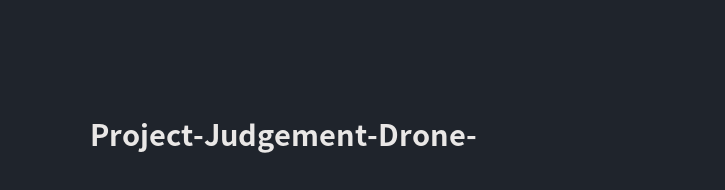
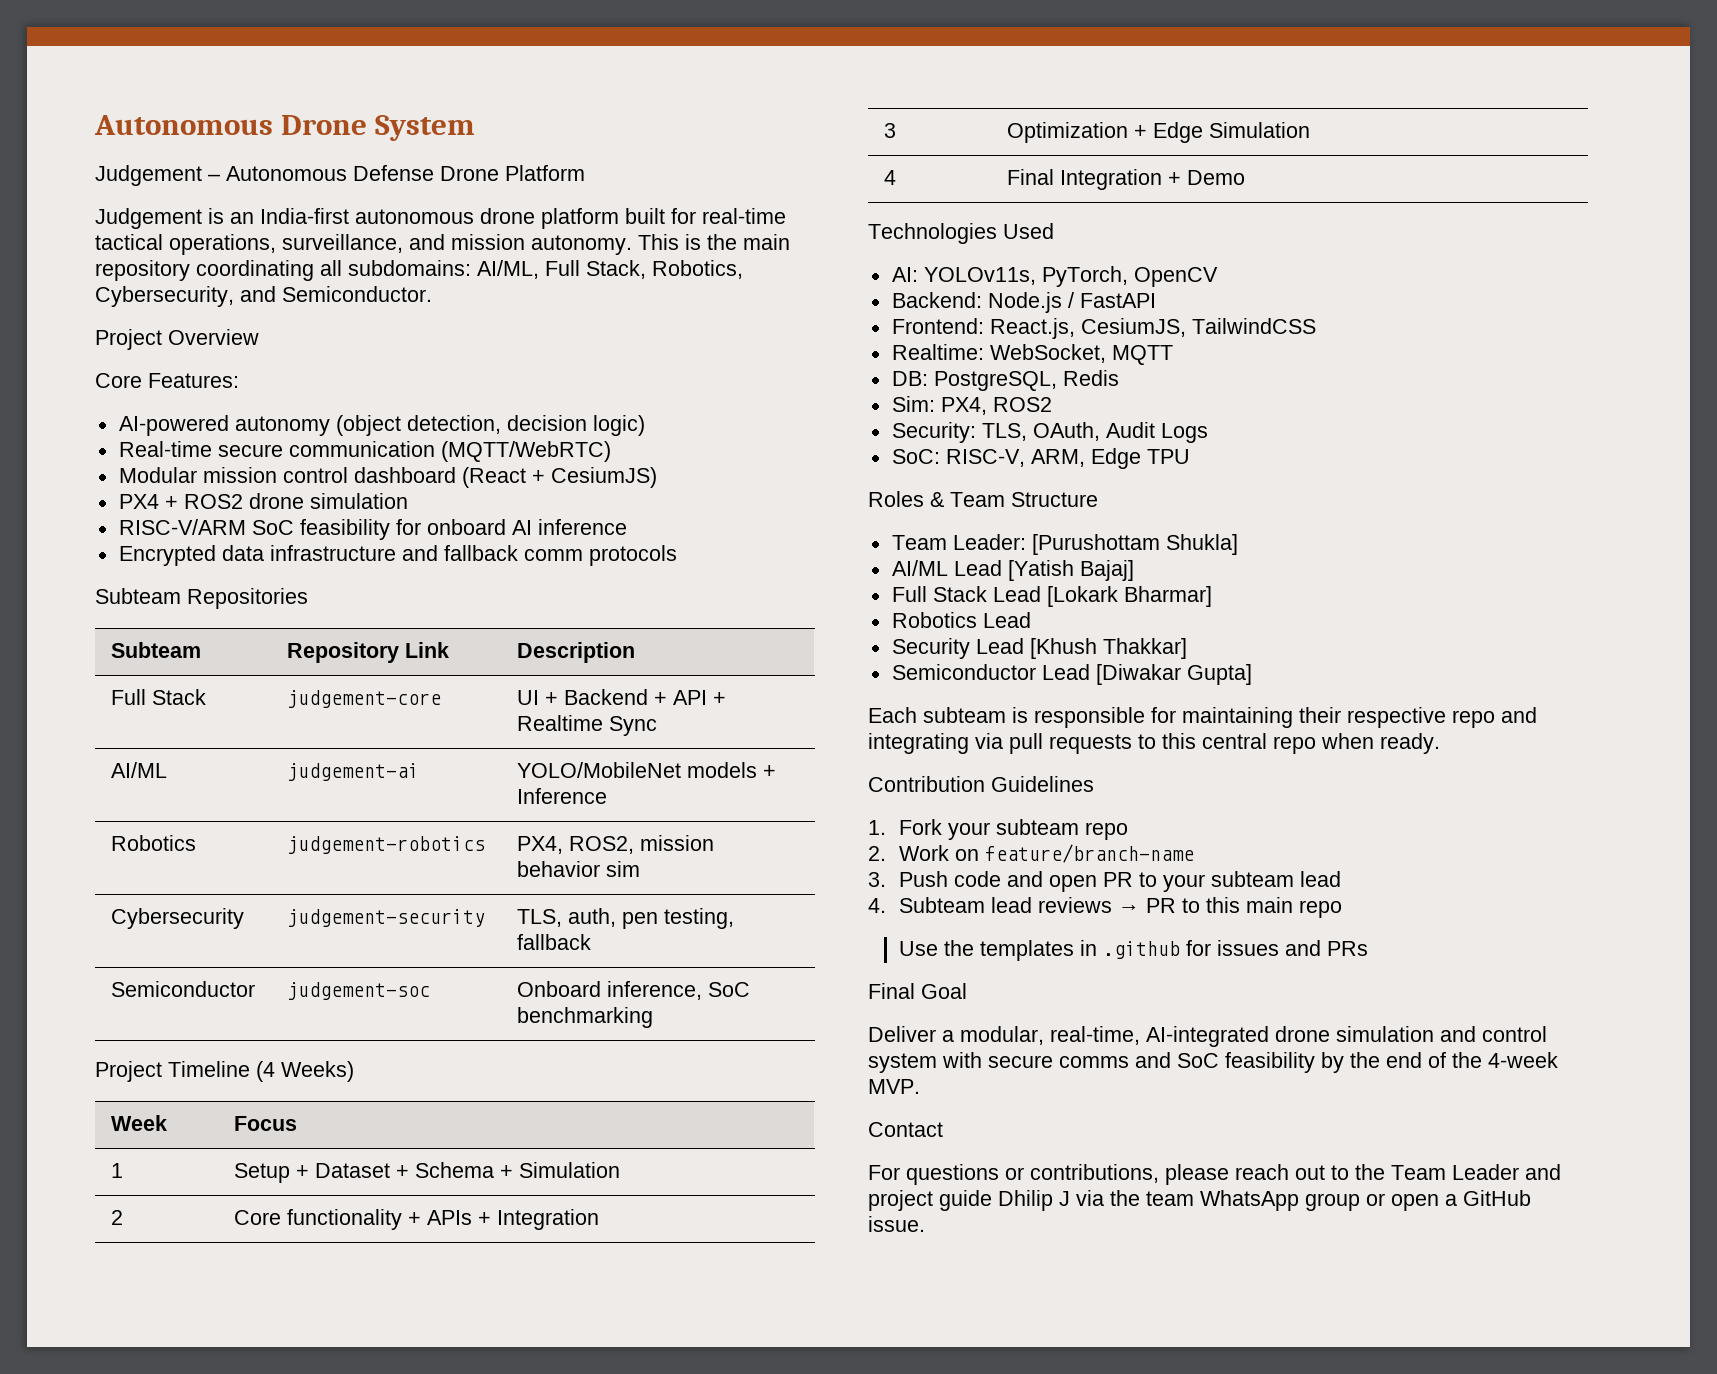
[90,123,477,153] Project-Judgement-Drone- -> [94,115,476,141] [95,165,585,186] [95,208,786,229] [95,234,790,255] [95,260,743,281] [95,286,432,307] [95,329,259,350] [95,373,239,388] [118,415,645,436] [118,441,611,462] [118,467,657,488] [118,493,408,509] [118,519,627,540] [118,545,677,566] [95,588,308,609] [110,642,201,658] [286,642,449,663] [516,642,635,663] [110,689,206,705] [286,690,441,708] [516,689,726,705] [516,715,657,736] [110,762,167,778] [286,763,419,781] [516,762,776,778] [516,788,607,804] [110,835,196,851] [286,836,485,854] [516,835,714,854] [516,861,640,877] [110,908,244,929] [286,909,485,927] [516,908,734,929] [516,934,591,950] [110,981,255,997] [286,982,430,1000] [516,981,750,1000] [516,1007,653,1028] [95,1061,354,1082] [110,1115,167,1131] [233,1116,297,1131] [110,1163,123,1178] [233,1162,620,1183] [110,1210,123,1225] [233,1209,599,1230] [883,123,896,138] [1006,122,1310,143] [883,170,896,185] [1006,169,1245,190] [868,223,1054,244] [891,266,1218,287] [891,292,1156,313] [891,318,1316,339] [891,344,1173,365] [891,370,1119,391] [891,396,1052,415] [891,422,1208,443] [891,448,1190,469] [868,491,1098,507] [891,534,1238,555] [891,560,1134,581] [891,586,1212,607] [891,612,1031,628] [891,638,1187,659] [891,664,1252,685] [868,707,1537,728] [868,733,1440,754] [868,776,1094,792] [868,819,1129,840] [868,844,1195,863] [868,871,1342,892] [868,897,1343,918] [899,940,1369,961] [868,983,967,999] [868,1026,1547,1047] [868,1052,1558,1073] [868,1079,920,1094] [868,1122,943,1137] [868,1164,1561,1185] [868,1190,1531,1211] [868,1216,925,1232] Autonomous Drone System // Judgement – Autonomous Defense Drone Platform // Judgement is an India-first autonomous drone platform built for real-time tactical operations, surveillance, and mission autonomy. This is the main repository coordinating all subdomains: AI/ML, Full Stack, Robotics, Cybersecurity, and Semiconductor. // Project Overview // Core Features: // AI-powered autonomy (object detection, decision logic) // Real-time secure communication (MQTT/WebRTC) // Modular mission control dashboard (React + CesiumJS) // PX4 + ROS2 drone simulation // RISC-V/ARM SoC feasibility for onboard AI inference // Encrypted data infrastructure and fallback comm protocols // Subteam Repositories // Subteam | Repository Link | Description // Full Stack | judgement-core | UI + Backend + API + Realtime Sync // AI/ML | judgement-ai | YOLO/MobileNet models + Inference // Robotics | judgement-robotics | PX4, ROS2, mission behavior sim // Cybersecurity | judgement-security | TLS, auth, pen testing, fallback // Semiconductor | judgement-soc | Onboard inference, SoC benchmarking // Project Timeline (4 Weeks) // Week | Focus // 1 | Setup + Dataset + Schema + Simulation // 2 | Core functionality + APIs + Integration // 3 | Optimization + Edge Simulation // 4 | Final Integration + Demo // Technologies Used // AI: YOLOv11s, PyTorch, OpenCV // Backend: Node.js / FastAPI // Frontend: React.js, CesiumJS, TailwindCSS // Realtime: WebSocket, MQTT // DB: PostgreSQL, Redis // Sim: PX4, ROS2 // Security: TLS, OAuth, Audit Logs // SoC: RISC-V, ARM, Edge TPU // Roles & Team Structure // Team Leader: [Purushottam Shukla] // AI/ML Lead [Yatish Bajaj] // Full Stack Lead [Lokark Bharmar] // Robotics Lead // Security Lead [Khush Thakkar] // Semiconductor Lead [Diwakar Gupta] // Each subteam is responsible for maintaining their respective repo and integrating via pull requests to this central repo when ready. // Contribution Guidelines // 1. Fork your subteam repo // 2. Work on feature/branch-name // 3. Push code and open PR to your subteam lead // 4. Subteam lead reviews → PR to this main repo // Use the templates in .github for issues and PRs // Final Goal // Deliver a modular, real-time, AI-integrated drone simulation and control system with secure comms and SoC feasibility by the end of the 4-week MVP. // Contact // For questions or contributions, please reach out to the Team Leader and project guide Dhilip J via the team WhatsApp group or open a GitHub issue.

